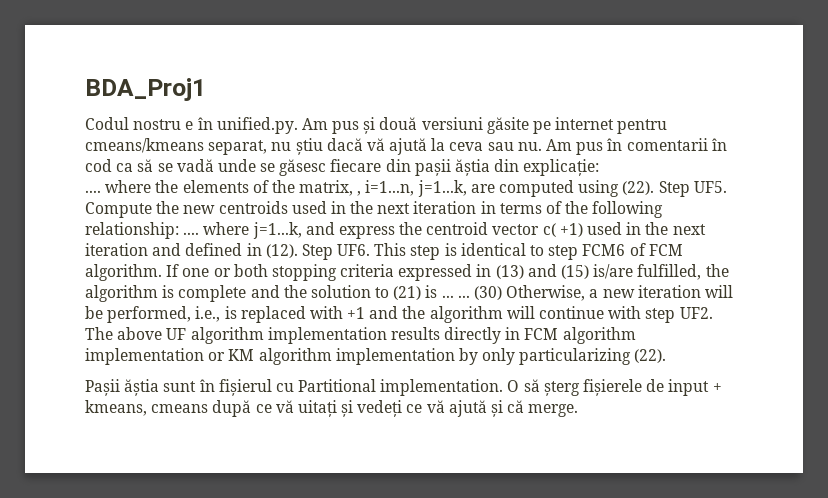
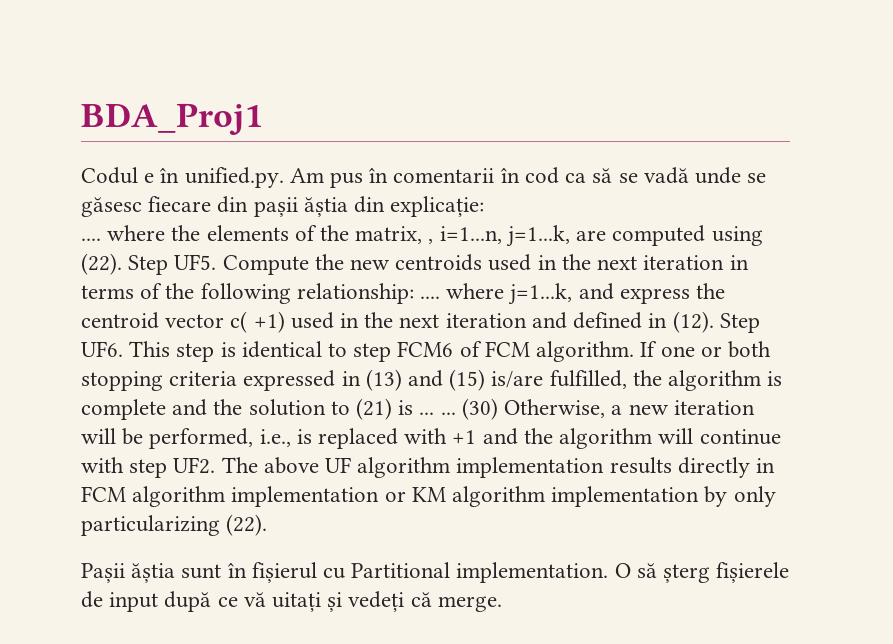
[133,119,182,130] nostru -> (138, 175) none
[363,117,668,134] [85,138,604,155] și două versiuni găsite pe internet pentru cmeans/kmeans separat, nu știu dacă vă ajută la ceva sau nu. Am pus -> (364, 180) none
[712,383,722,392] [85,400,209,416] + kmeans, cmeans -> (159, 602) none
[406,400,504,417] ce vă ajută și -> (405, 601) none

